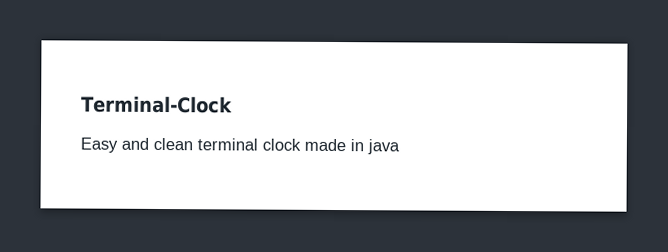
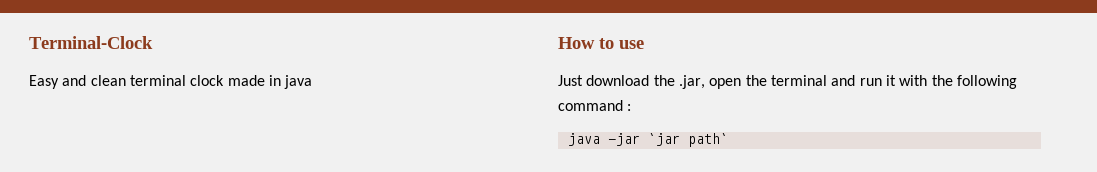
(400, 147) none -> [558,37,644,49] [558,75,1017,89] [558,100,632,111] [567,133,728,147] // How to use // Just download the .jar, open the terminal and run it with the following command : // java -jar `jar path`

